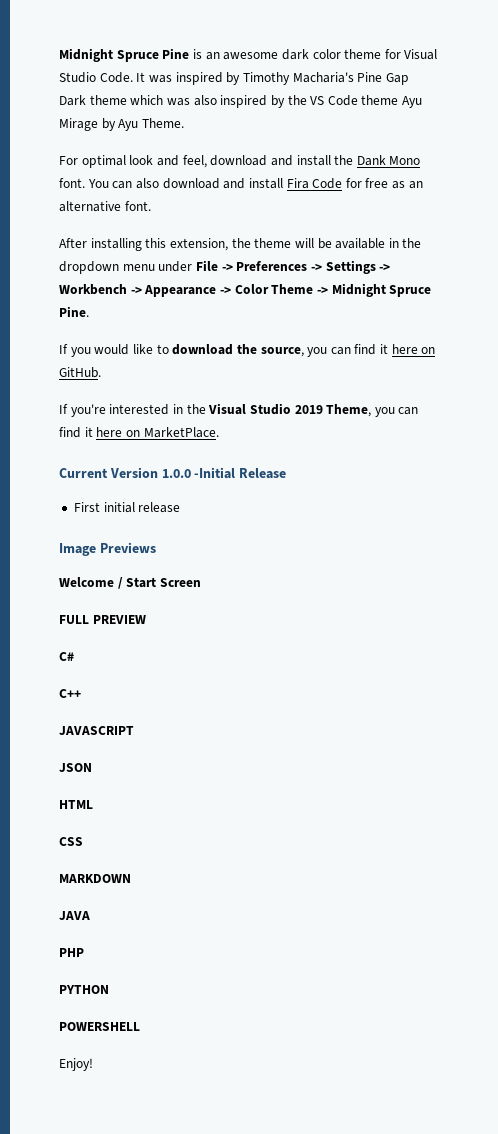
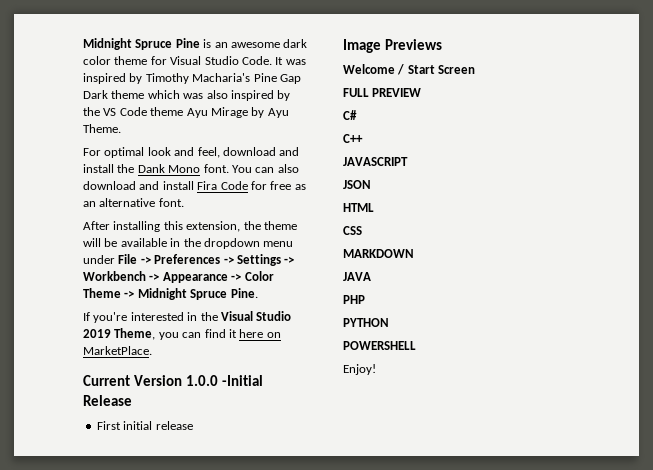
[59,344,436,357] [59,367,101,378] // If you would like to download the source, you can find it here on GitHub. -> (258, 293) none

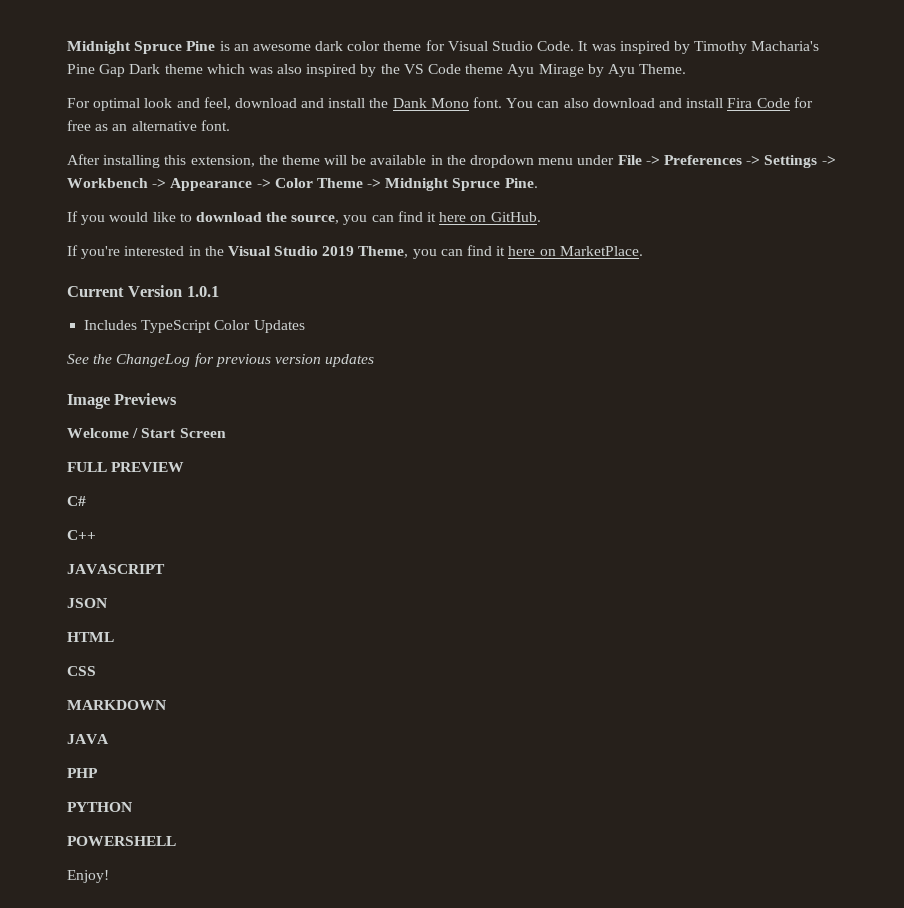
(258, 293) none -> [67,211,541,225] // If you would like to download the source, you can find it here on GitHub.
[185,375,263,386] [83,395,132,406] [96,421,193,430] 1.0.0 -Initial Release // First initial release -> [186,286,219,297] [84,320,305,333] [67,353,375,367] 1.0.1 // Includes TypeScript Color Updates // See the ChangeLog for previous version updates

